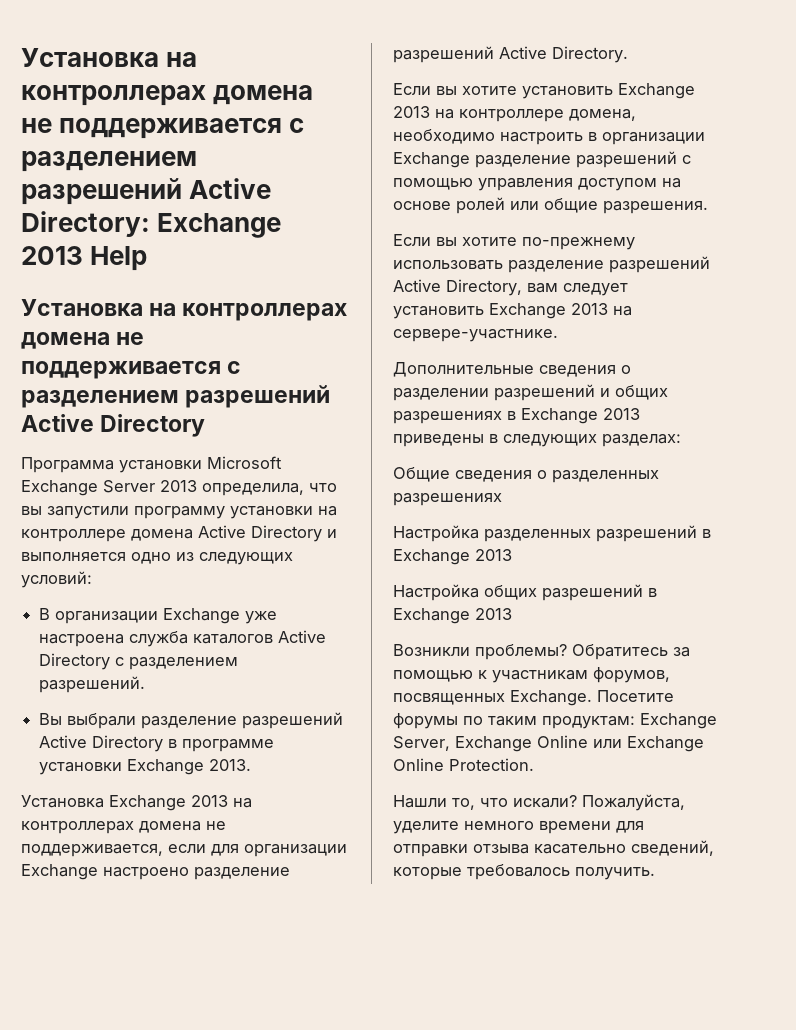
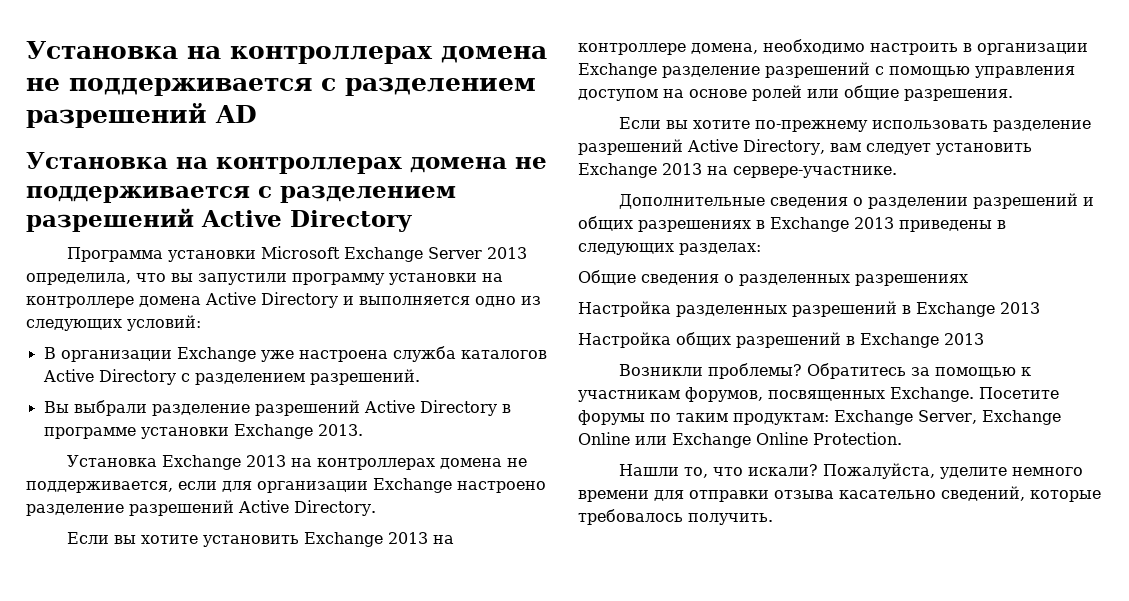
[21,48,198,67] [21,85,314,106] [21,118,305,139] [21,151,197,172] [21,178,272,205] [21,211,282,238] [21,246,148,271] Установка на контроллерах домена не поддерживается с разделением разрешений Active Directory: Exchange 2013 Help -> [26,41,547,64] [26,77,536,96] [26,103,257,128] Установка на контроллерах домена не поддерживается с разделением разрешений AD

